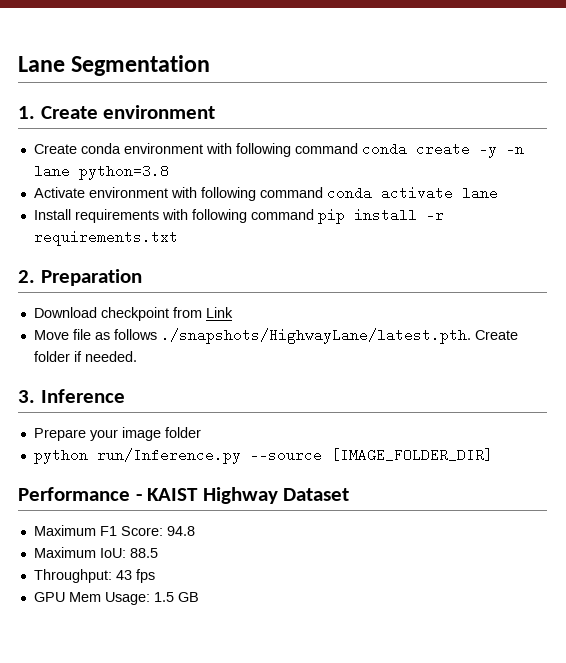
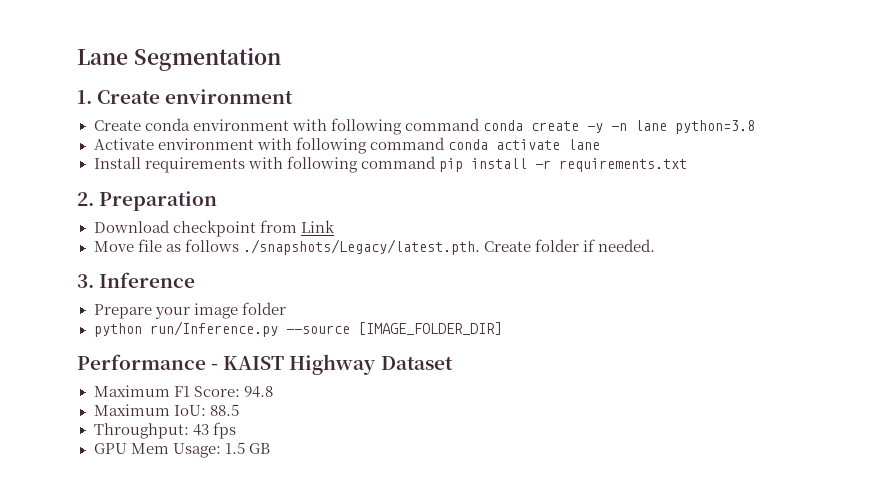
[160,328,471,344] ./snapshots/HighwayLane/latest.pth. -> [242,239,480,255] ./snapshots/Legacy/latest.pth.

